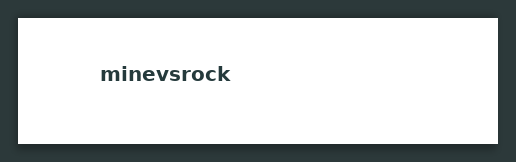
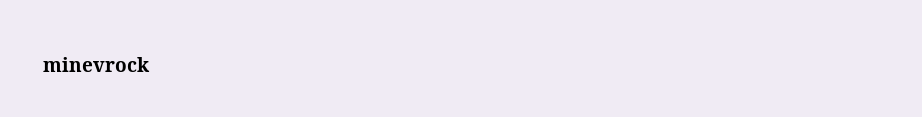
[100,66,231,81] minevsrock -> [43,57,150,72] minevrock

